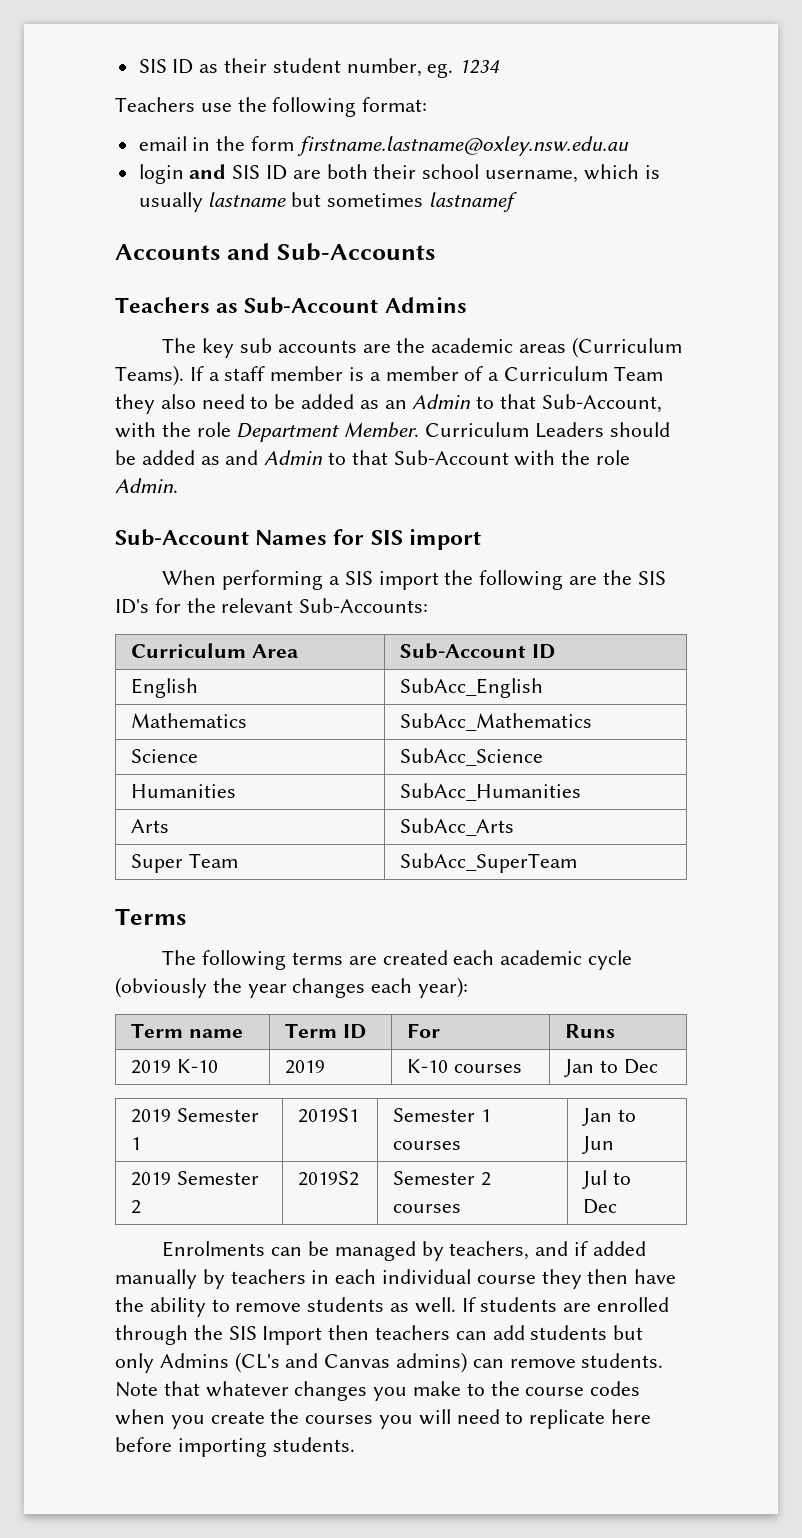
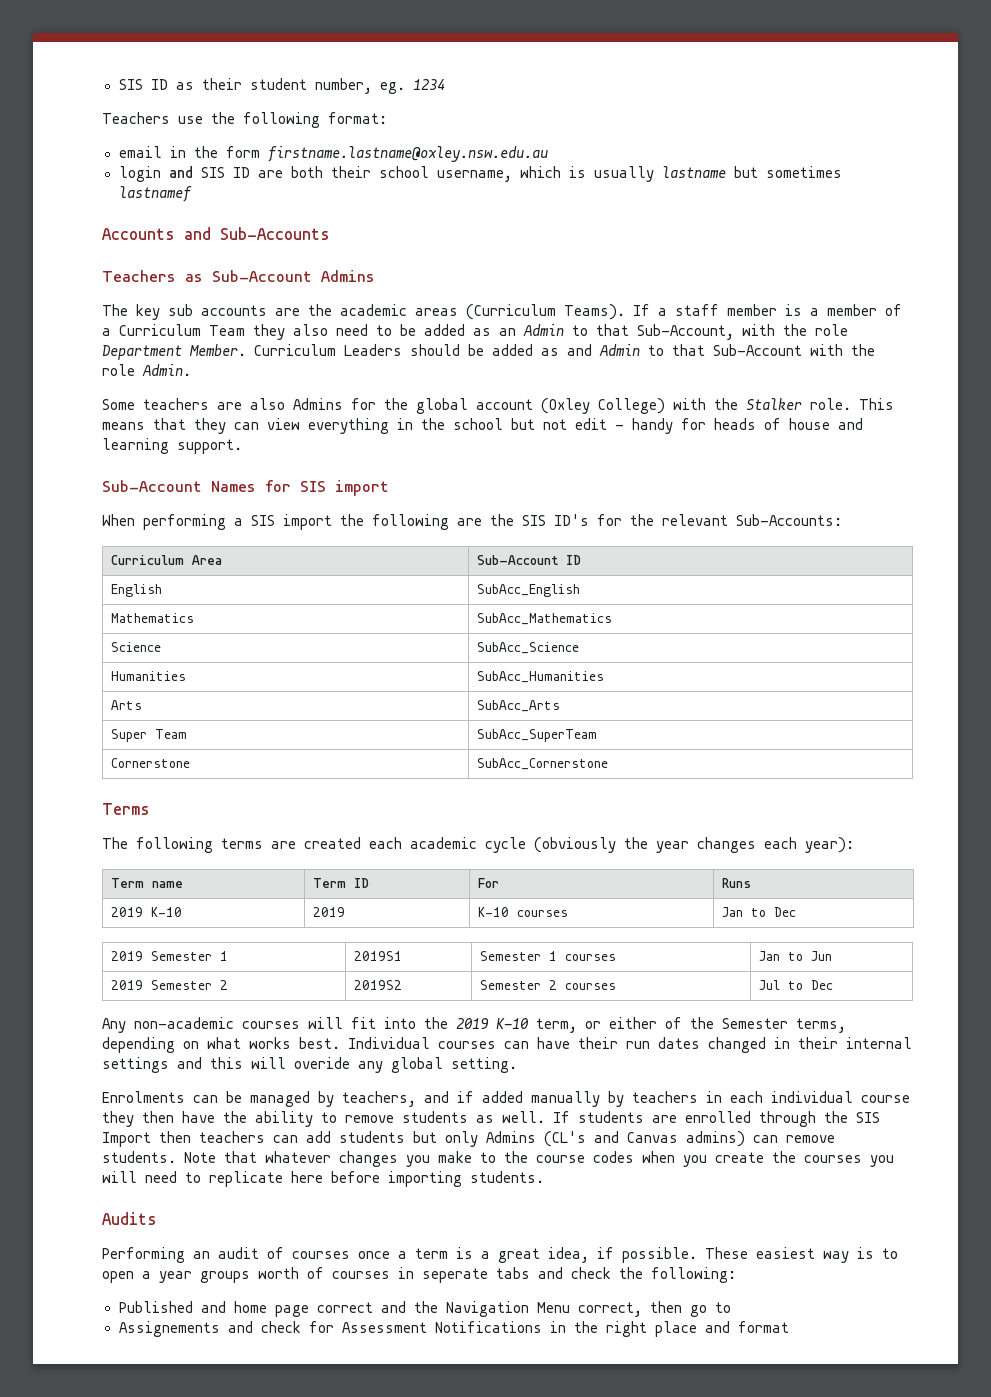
(178, 485) none -> [102,398,894,414] [102,418,863,434] [102,438,242,454] // Some teachers are also Admins for the global account (Oxley College) with the Stalker role. This means that they can view everything in the school but not edit - handy for heads of house and learning support.
(578, 863) none -> [111,758,191,768] [477,758,609,770] // Cornerstone | SubAcc_Cornerstone
(618, 1206) none -> [102,1017,846,1033] [102,1037,912,1053] [102,1057,517,1073] // Any non-academic courses will fit into the 2019 K-10 term, or either of the Semester terms, depending on what works best. Individual courses can have their run dates changed in their internal settings and this will overide any global setting.
(355, 1444) none -> [102,1212,157,1225] [102,1247,898,1263] [102,1267,736,1283] [118,1301,731,1317] [118,1321,789,1337] // Audits // Performing an audit of courses once a term is a great idea, if possible. These easiest way is to open a year groups worth of courses in seperate tabs and check the following: // Published and home page correct and the Navigation Menu correct, then go to // Assignements and check for Assessment Notifications in the right place and format

